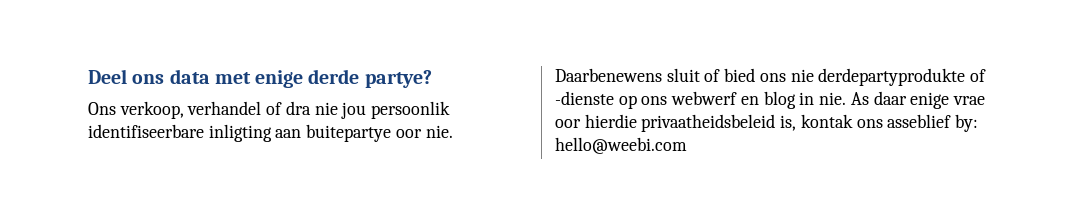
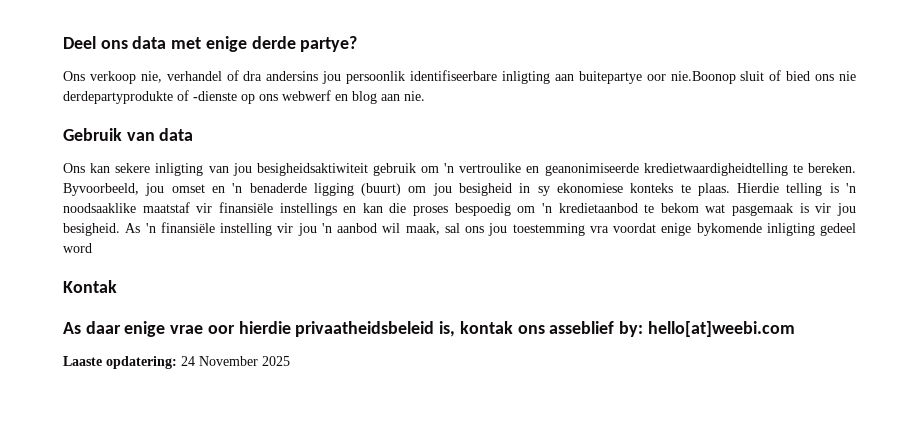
[119,101,184,119] verkoop, -> [89,71,162,84] verkoop nie,
[314,102,338,115] nie -> [266,71,319,81] andersins
[425,125,453,138] [555,68,662,82] nie. Daarbenewens -> [670,71,736,84] nie.Boonop
[799,92,847,105] in nie. -> [381,91,425,101] [63,128,194,141] [63,163,856,176] [63,183,856,196] [63,202,857,216] [63,222,856,236] [63,243,92,253] [63,280,117,293] aan nie. // Gebruik van data // Ons kan sekere inligting van jou besigheidsaktiwiteit gebruik om 'n vertroulike en geanonimiseerde kredietwaardigheidtelling te bereken. Byvoorbeeld, jou omset en 'n benaderde ligging (buurt) om jou besigheid in sy ekonomiese konteks te plaas. Hierdie telling is 'n noodsaaklike maatstaf vir finansiële instellings en kan die proses bespoedig om 'n kredietaanbod te bekom wat pasgemaak is vir jou besigheid. As 'n finansiële instelling vir jou 'n aanbod wil maak, sal ons jou toestemming vra voordat enige bykomende inligting gedeel word // Kontak //
[555,137,687,154] hello@weebi.com -> [647,321,795,337] [63,356,290,369] hello[at]weebi.com // Laaste opdatering: 24 November 2025

